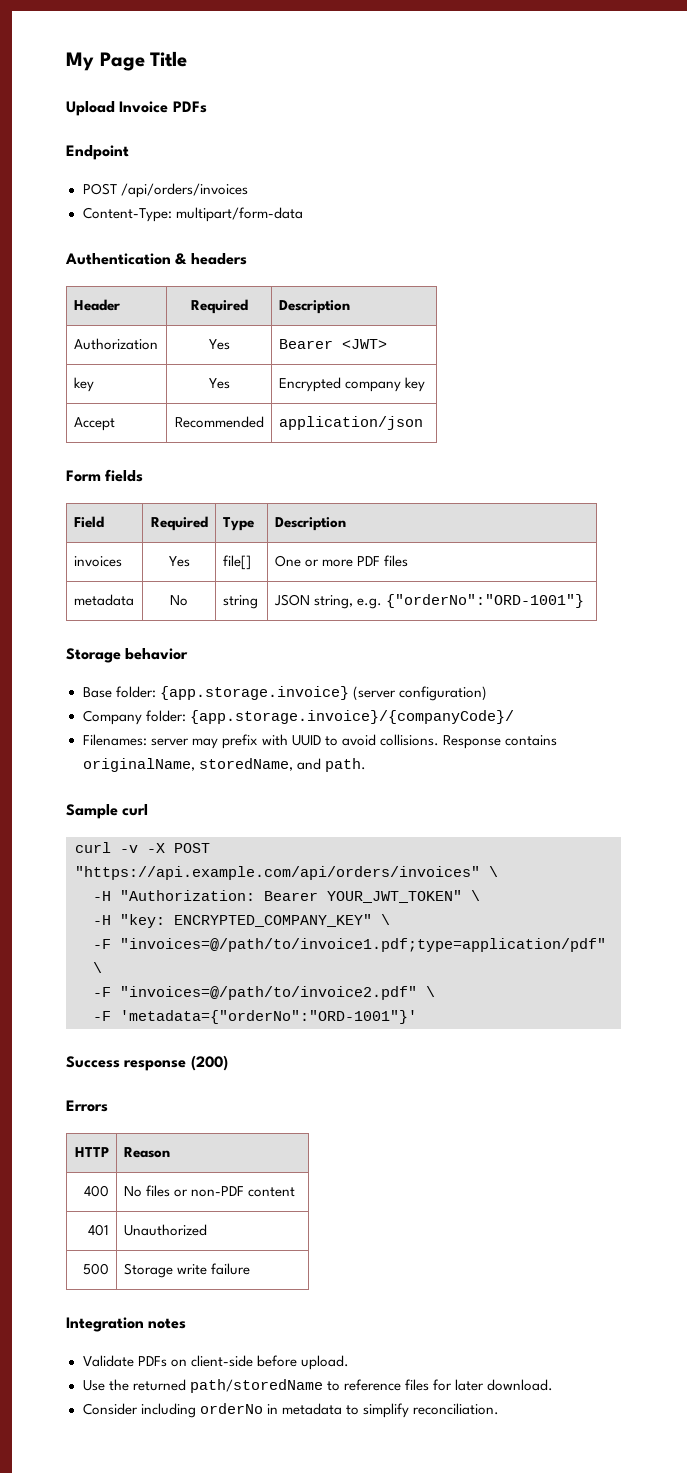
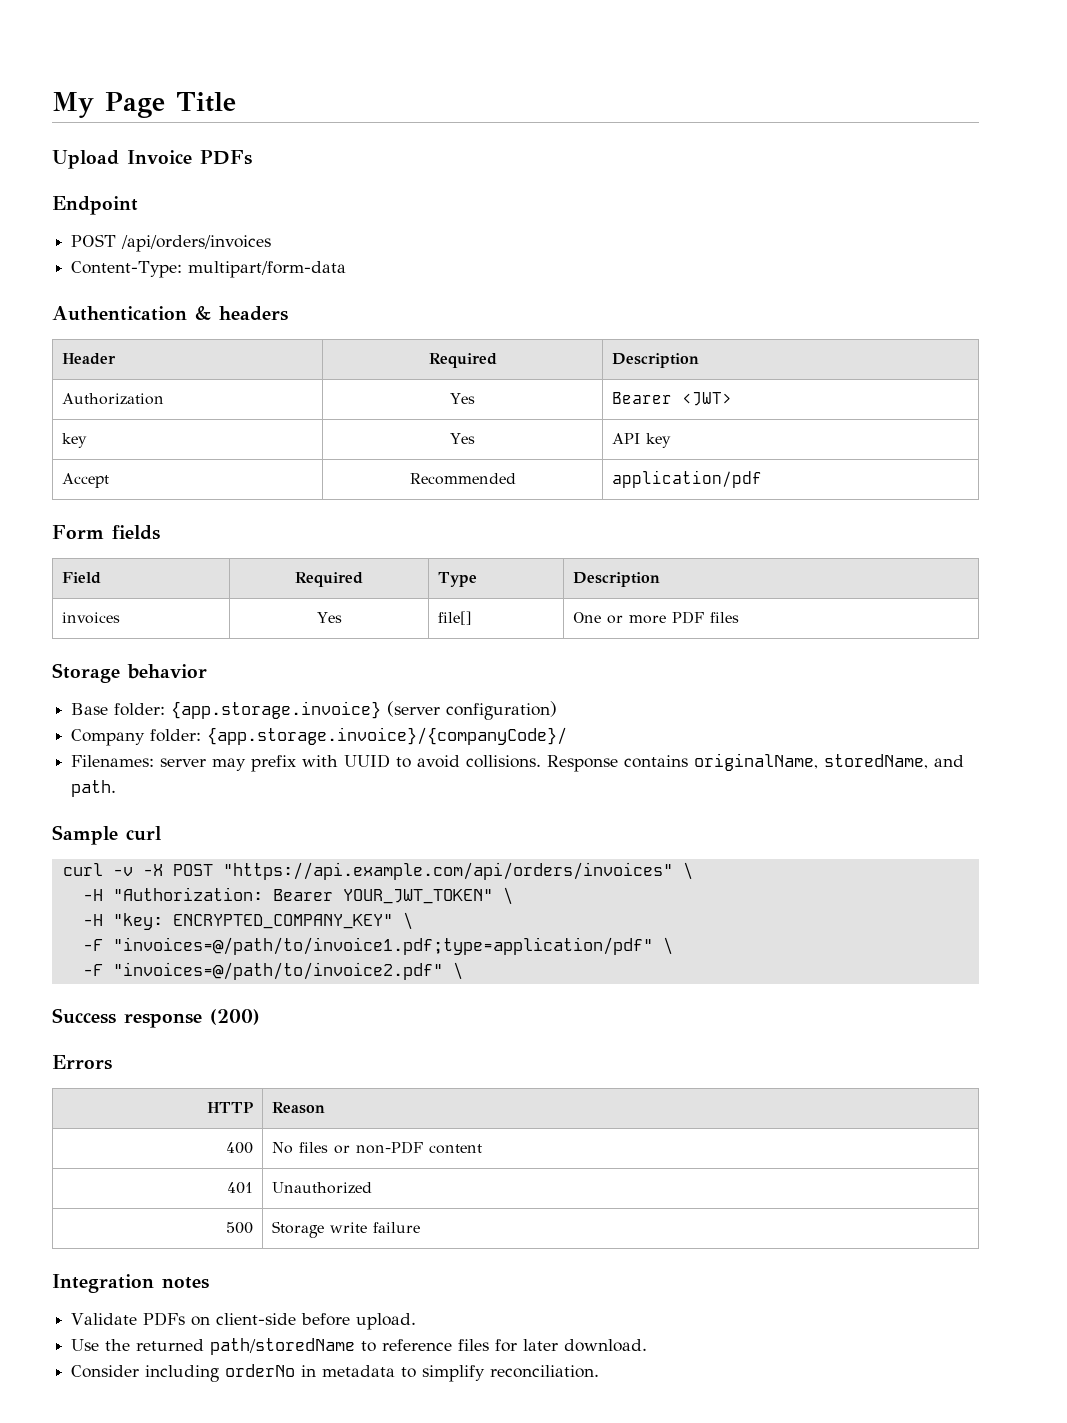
[278,377,401,392] Encrypted company -> [612,433,641,444] API
[278,416,423,430] application/json -> [612,470,763,488] application/pdf
[73,594,134,606] [170,595,188,606] [222,595,258,609] [273,594,584,609] // metadata | No | string | JSON string, e.g. {"orderNo":"ORD-1001"} -> (740, 617) none
[93,1010,417,1024] // -F 'metadata={"orderNo":"ORD-1001"}' -> (463, 971) none

